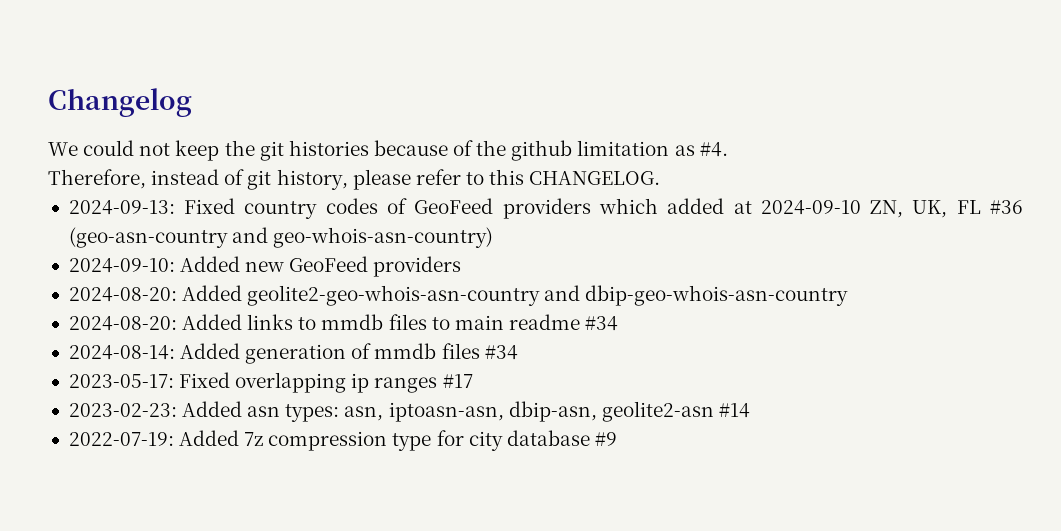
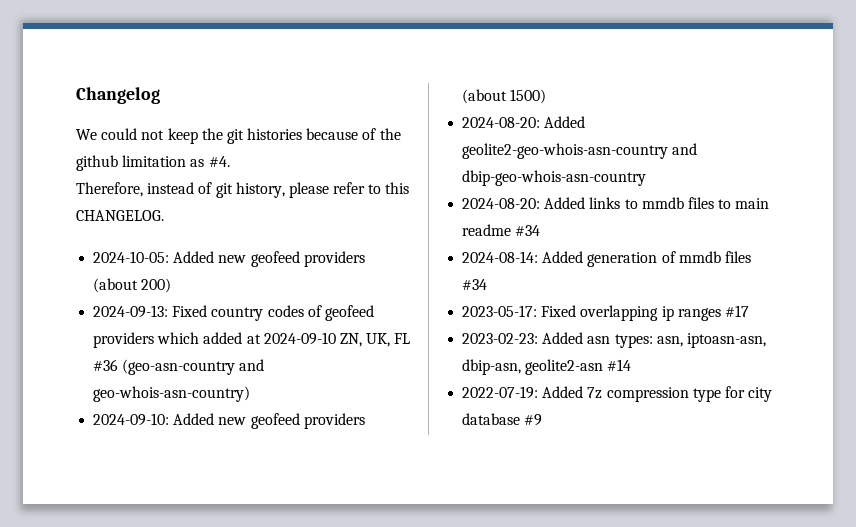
(661, 178) none -> [93,251,365,267] [93,278,172,293] // 2024-10-05: Added new geofeed providers (about 200)
[414,198,494,214] GeoFeed -> [324,305,374,321] geofeed
[289,256,462,277] GeoFeed providers -> [250,413,365,429] [462,89,547,104] geofeed providers (about 1500)

